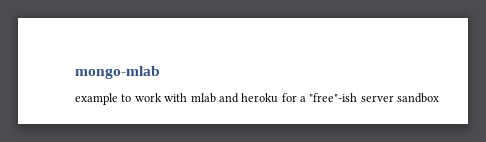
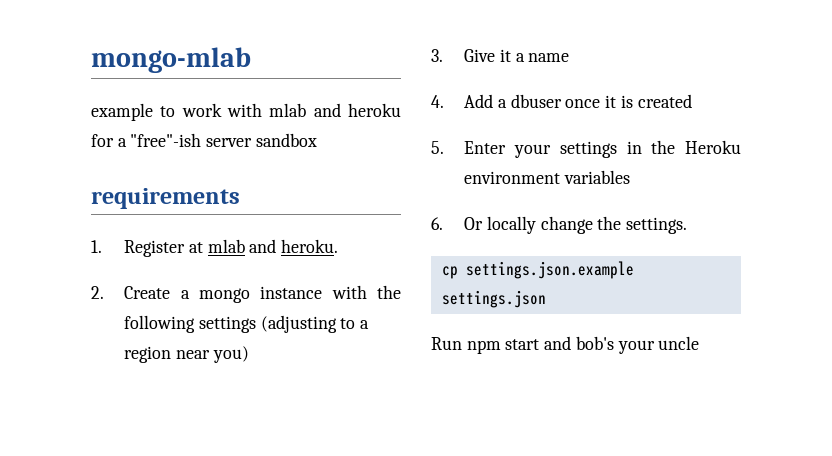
(440, 98) none -> [91,188,240,209] [91,239,339,257] [91,285,401,303] [124,315,370,333] [124,346,249,363] [431,49,570,62] [431,94,692,108] [431,140,741,158] [464,170,631,184] [431,216,688,234] [441,261,634,279] [441,290,546,308] [431,336,700,354] // requirements // 1. Register at mlab and heroku. // 2. Create a mongo instance with the following settings (adjusting to a region near you) // 3. Give it a name // 4. Add a dbuser once it is created // 5. Enter your settings in the Heroku environment variables // 6. Or locally change the settings. // cp settings.json.example settings.json // Run npm start and bob's your uncle

